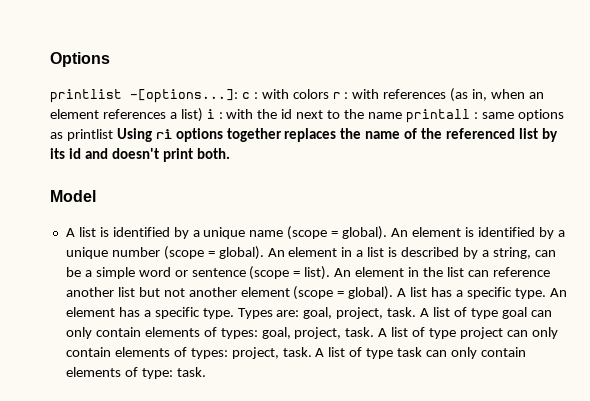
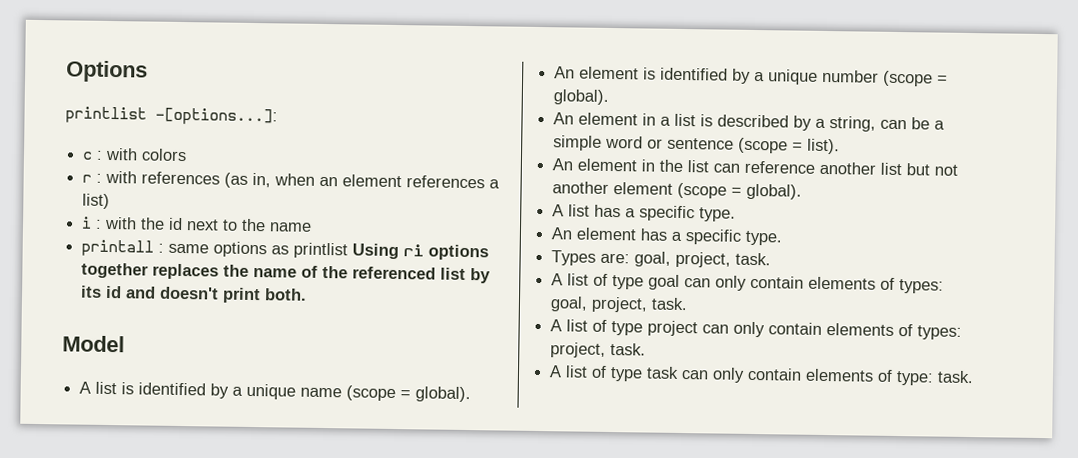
(238, 96) none -> (278, 116) //
(329, 94) none -> (188, 155) //
(203, 115) none -> (111, 201) //
(402, 115) none -> (313, 227) //
(388, 233) none -> (472, 394) //
(264, 253) none -> (610, 97) //
(331, 273) none -> (841, 146) //
(394, 293) none -> (803, 191) //
(546, 293) none -> (737, 214) //
(234, 313) none -> (783, 238) //
(417, 312) none -> (772, 259) //
(375, 332) none -> (689, 304) //
(312, 352) none -> (647, 349) //

